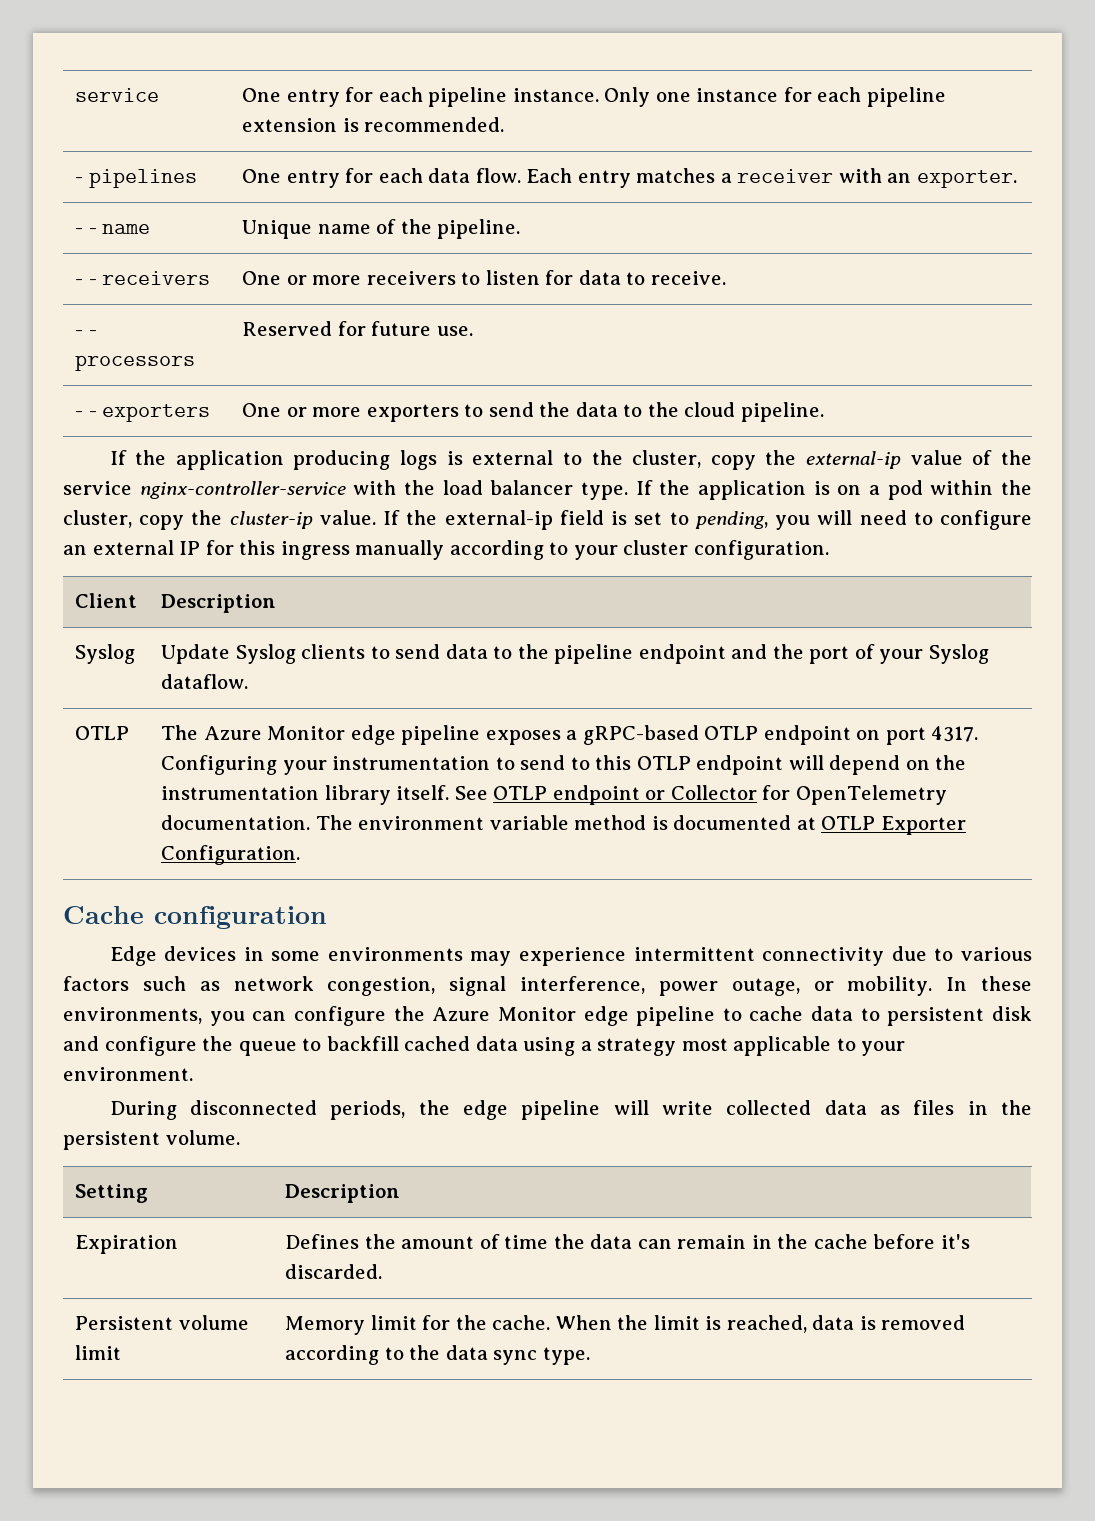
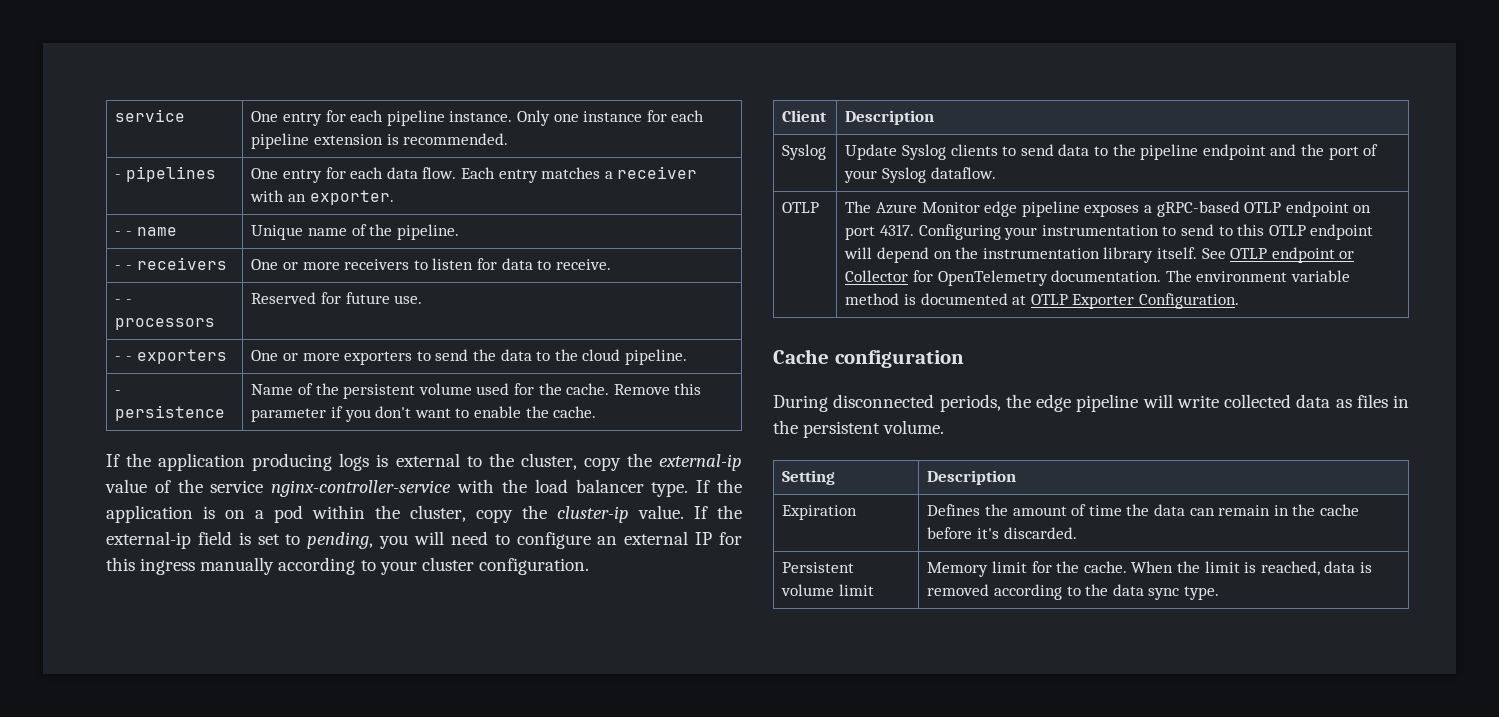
(824, 412) none -> [115,390,122,395] [115,405,226,421] [251,383,702,399] [251,406,597,422] // - persistence | Name of the persistent volume used for the cache. Remove this parameter if you don't want to enable the cache.
[109,946,1033,966] [63,976,1032,996] [63,1006,1032,1026] [63,1036,906,1056] [63,1067,193,1081] // Edge devices in some environments may experience intermittent connectivity due to various factors such as network congestion, signal interference, power outage, or mobility. In these environments, you can configure the Azure Monitor edge pipeline to cache data to persistent disk and configure the queue to backfill cached data using a strategy most applicable to your environment. -> (964, 359) none

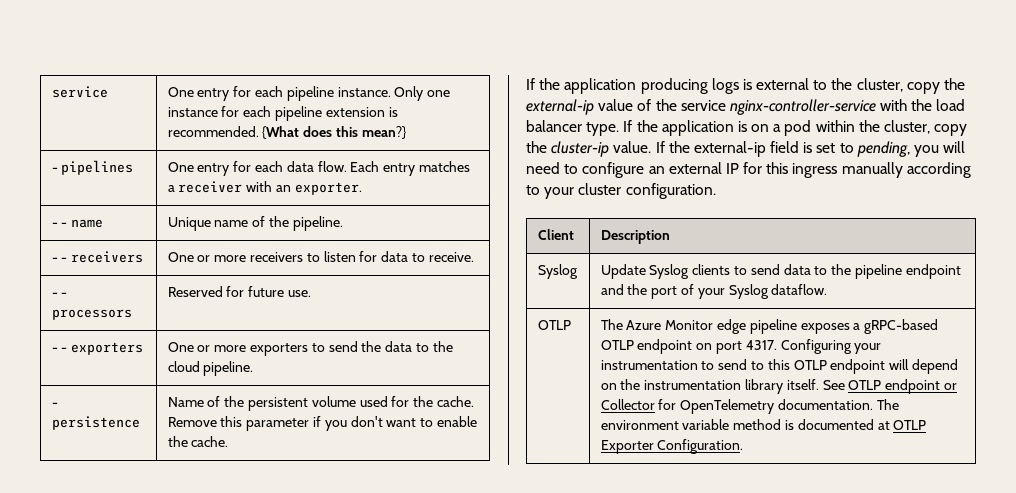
(509, 139) none -> [262,126,406,139] {What does this mean?}
[773,349,964,368] [773,394,1409,412] [773,420,945,438] [782,470,836,485] [927,470,1017,485] [782,505,858,520] [927,504,1359,516] [927,527,1077,539] [782,562,855,573] [781,584,875,596] [927,561,1372,577] [927,584,1220,600] // Cache configuration // During disconnected periods, the edge pipeline will write collected data as files in the persistent volume. // Setting | Description // Expiration | Defines the amount of time the data can remain in the cache before it's discarded. // Persistent volume limit | Memory limit for the cache. When the limit is reached, data is removed according to the data sync type. -> (744, 446) none

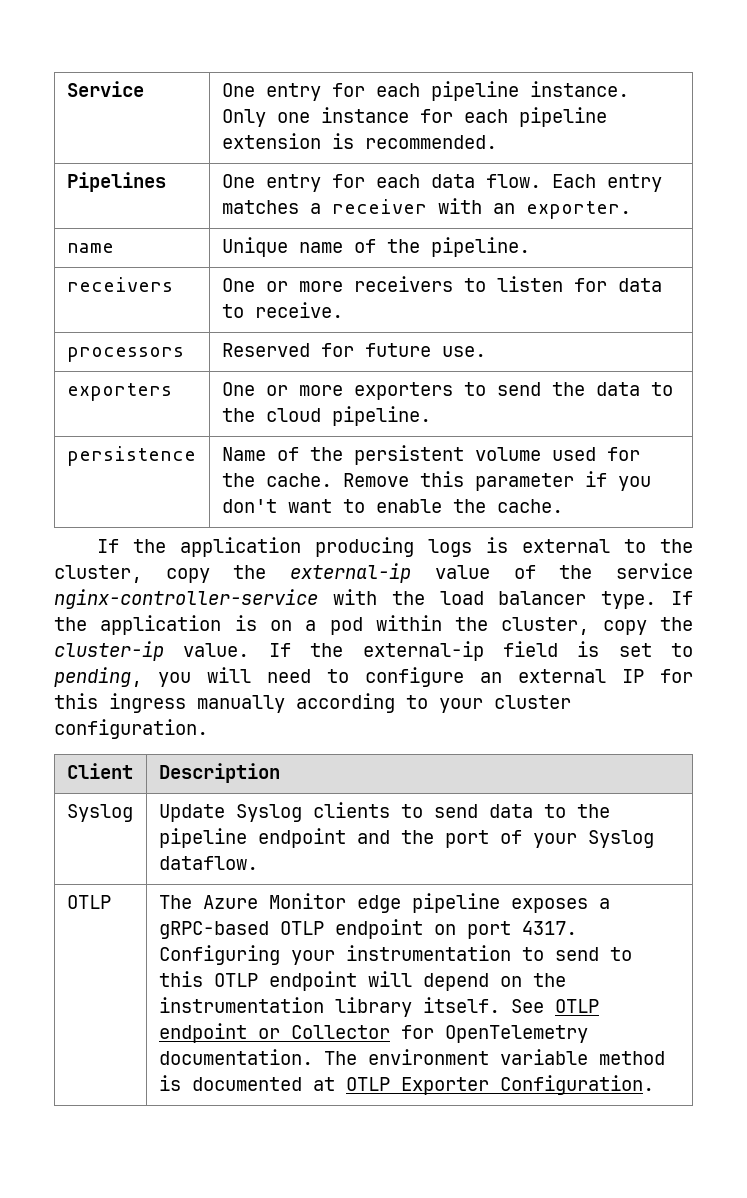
[51,86,108,98] service -> [66,81,144,97] Service
[262,126,406,139] [51,160,134,175] {What does this mean?} // - pipelines -> [66,172,166,192] // Pipelines
[51,222,68,227] - - -> (631, 210) none
[51,257,68,262] - - -> (530, 247) none
[51,292,68,297] - - -> (343, 310) none
[51,347,68,352] - - -> (486, 351) none
[51,402,58,407] - -> (431, 416) none

